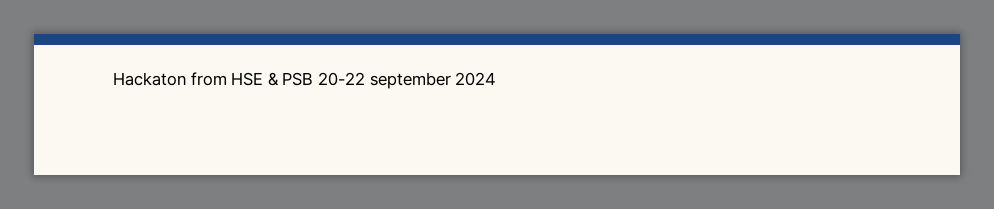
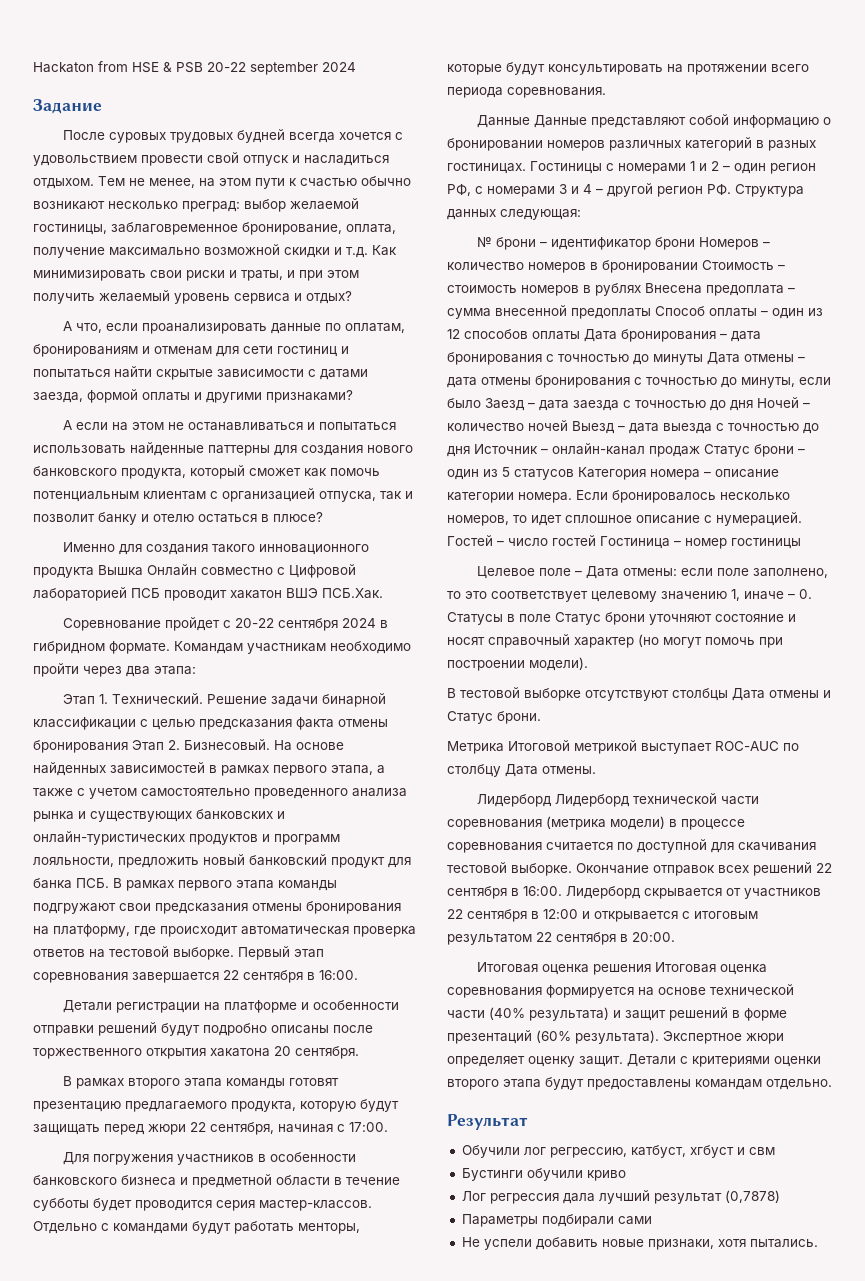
(497, 79) none -> [33,99,102,114] [63,129,404,143] [33,152,389,166] [33,176,411,189] [33,198,359,212] [33,222,396,235] [33,244,397,258] [33,270,359,281] [33,290,352,304] [63,321,406,334] [33,344,349,357] [33,366,368,380] [33,389,353,403] [63,420,397,431] [33,442,413,456] [33,465,380,479] [33,488,413,502] [33,512,323,525] [63,542,370,555] [33,564,356,578] [33,587,383,601] [63,617,389,631] [33,641,411,654] [33,663,196,677] [63,693,387,707] [33,717,388,730] [33,739,344,753] [33,762,385,776] [33,788,407,799] [33,809,285,822] [33,831,340,845] [33,854,411,868] [33,878,337,891] [33,901,401,914] [33,924,416,937] [33,946,324,960] [33,970,358,983] [63,1000,400,1013] [33,1022,373,1036] [33,1046,359,1059] [63,1076,340,1089] [33,1099,399,1112] [33,1122,388,1135] [63,1152,357,1165] [33,1174,400,1188] [33,1198,372,1211] [33,1221,360,1234] [447,62,809,75] [447,87,606,98] [477,114,832,128] [447,137,816,151] [447,161,816,174] [447,183,804,197] [447,209,581,220] [477,237,771,250] [447,260,785,273] [447,283,795,296] [447,305,823,319] [447,329,761,342] [447,352,805,365] [447,375,831,388] [447,397,810,411] [447,420,819,434] [447,443,805,457] [447,467,779,480] [447,490,790,503] [447,512,802,526] [447,535,801,549] [477,566,829,579] [447,589,812,602] [447,612,796,625] [447,634,783,648] [447,657,588,671] [447,687,831,701] [447,711,541,724] [447,740,799,754] [447,764,596,777] [477,793,760,807] [447,816,745,830] [447,839,816,853] [447,862,832,876] [447,886,821,899] [447,909,758,922] [447,932,675,945] [477,962,768,975] [447,984,794,998] [447,1007,787,1021] [447,1030,784,1044] [447,1054,821,1067] [447,1077,832,1090] [447,1114,528,1130] [461,1145,775,1158] [461,1168,626,1181] [461,1190,780,1204] [461,1214,652,1227] [461,1237,818,1250] // Задание // После суровых трудовых будней всегда хочется с удовольствием провести свой отпуск и насладиться отдыхом. Тем не менее, на этом пути к счастью обычно возникают несколько преград: выбор желаемой гостиницы, заблаговременное бронирование, оплата, получение максимально возможной скидки и т.д. Как минимизировать свои риски и траты, и при этом получить желаемый уровень сервиса и отдых? // А что, если проанализировать данные по оплатам, бронированиям и отменам для сети гостиниц и попытаться найти скрытые зависимости с датами заезда, формой оплаты и другими признаками? // А если на этом не останавливаться и попытаться использовать найденные паттерны для создания нового банковского продукта, который сможет как помочь потенциальным клиентам с организацией отпуска, так и позволит банку и отелю остаться в плюсе? // Именно для создания такого инновационного продукта Вышка Онлайн совместно с Цифровой лабораторией ПСБ проводит хакатон ВШЭ ПСБ.Хак. // Соревнование пройдет с 20-22 сентября 2024 в гибридном формате. Командам участникам необходимо пройти через два этапа: // Этап 1. Технический. Решение задачи бинарной классификации с целью предсказания факта отмены бронирования Этап 2. Бизнесовый. На основе найденных зависимостей в рамках первого этапа, а также с учетом самостоятельно проведенного анализа рынка и существующих банковских и онлайн-туристических продуктов и программ лояльности, предложить новый банковский продукт для банка ПСБ. В рамках первого этапа команды подгружают свои предсказания отмены бронирования на платформу, где происходит автоматическая проверка ответов на тестовой выборке. Первый этап соревнования завершается 22 сентября в 16:00. // Детали регистрации на платформе и особенности отправки решений будут подробно описаны после торжественного открытия хакатона 20 сентября. // В рамках второго этапа команды готовят презентацию предлагаемого продукта, которую будут защищать перед жюри 22 сентября, начиная с 17:00. // Для погружения участников в особенности банковского бизнеса и предметной области в течение субботы будет проводится серия мастер-классов. Отдельно с командами будут работать менторы, которые будут консультировать на протяжении всего периода соревнования. // Данные Данные представляют собой информацию о бронировании номеров различных категорий в разных гостиницах. Гостиницы с номерами 1 и 2 – один регион РФ, с номерами 3 и 4 – другой регион РФ. Структура данных следующая: // № брони – идентификатор брони Номеров – количество номеров в бронировании Стоимость – стоимость номеров в рублях Внесена предоплата – сумма внесенной предоплаты Способ оплаты – один из 12 способов оплаты Дата бронирования – дата бронирования с точностью до минуты Дата отмены – дата отмены бронирования с точностью до минуты, если было Заезд – дата заезда с точностью до дня Ночей – количество ночей Выезд – дата выезда с точностью до дня Источник – онлайн-канал продаж Статус брони – один из 5 статусов Категория номера – описание категории номера. Если бронировалось несколько номеров, то идет сплошное описание с нумерацией. Гостей – число гостей Гостиница – номер гостиницы // Целевое поле – Дата отмены: если поле заполнено, то это соответствует целевому значению 1, иначе – 0. Статусы в поле Статус брони уточняют состояние и носят справочный характер (но могут помочь при построении модели). // В тестовой выборке отсутствуют столбцы Дата отмены и Статус брони. // Метрика Итоговой метрикой выступает ROC-AUC по столбцу Дата отмены. // Лидерборд Лидерборд технической части соревнования (метрика модели) в процессе соревнования считается по доступной для скачивания тестовой выборке. Окончание отправок всех решений 22 сентября в 16:00. Лидерборд скрывается от участников 22 сентября в 12:00 и открывается с итоговым результатом 22 сентября в 20:00. // Итоговая оценка решения Итоговая оценка соревнования формируется на основе технической части (40% результата) и защит решений в форме презентаций (60% результата). Экспертное жюри определяет оценку защит. Детали с критериями оценки второго этапа будут предоставлены командам отдельно. // Результат // Обучили лог регрессию, катбуст, хгбуст и свм // Бустинги обучили криво // Лог регрессия дала лучший результат (0,7878) // Параметры подбирали сами // Не успели добавить новые признаки, хотя пытались.

